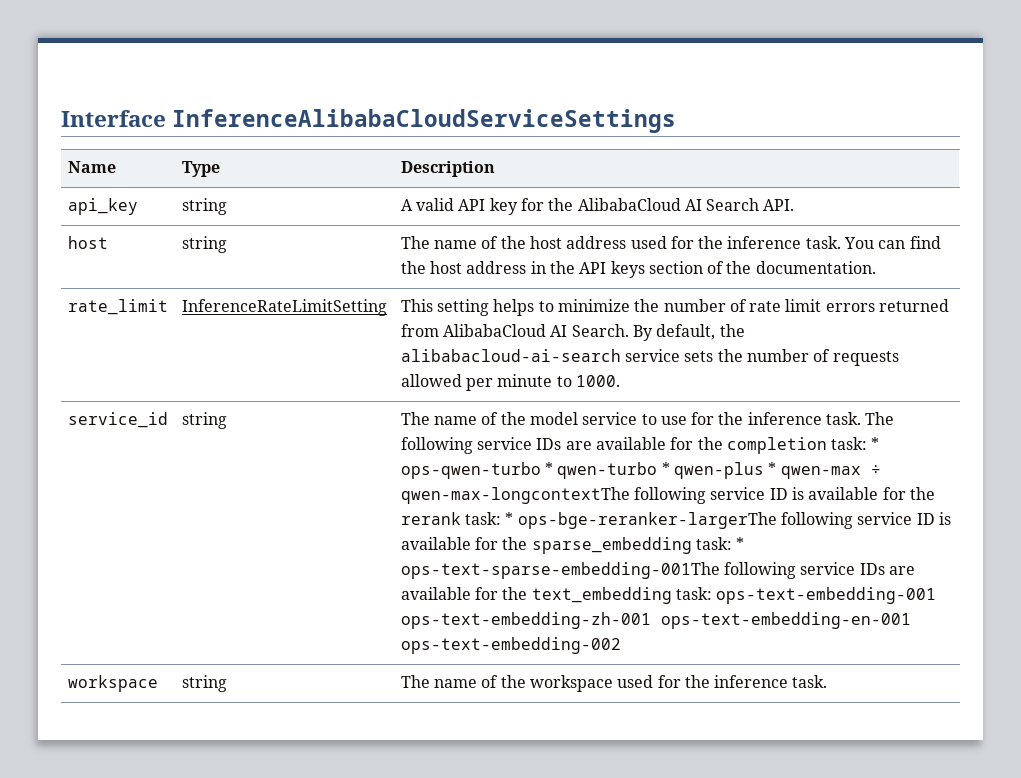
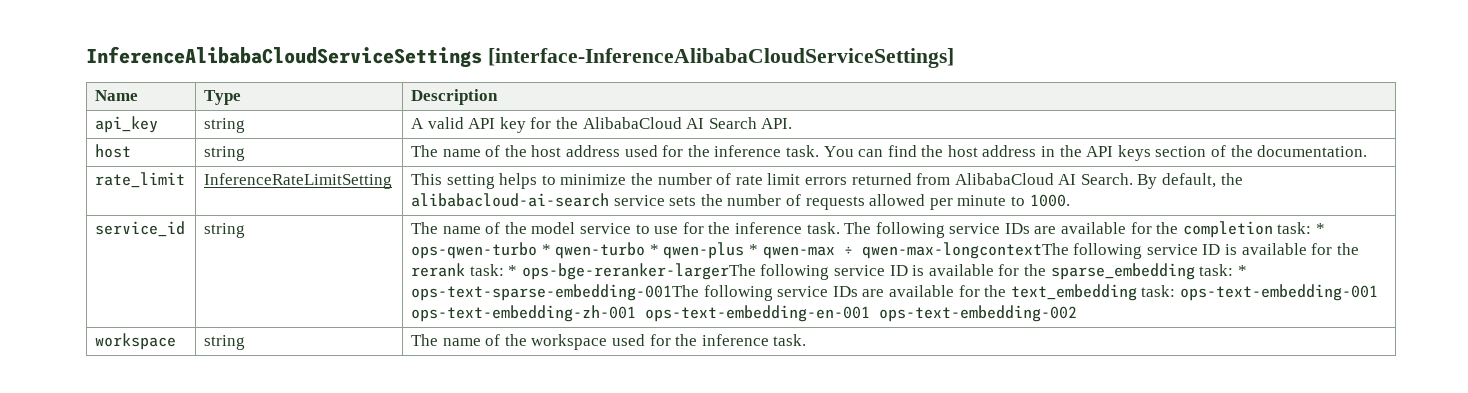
[61,110,166,127] Interface -> (86, 57) none
(677, 121) none -> [487,48,954,68] [interface-InferenceAlibabaCloudServiceSettings]

